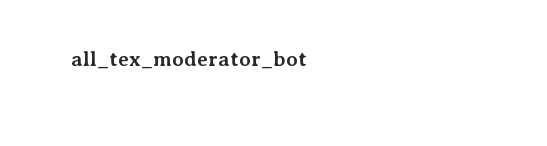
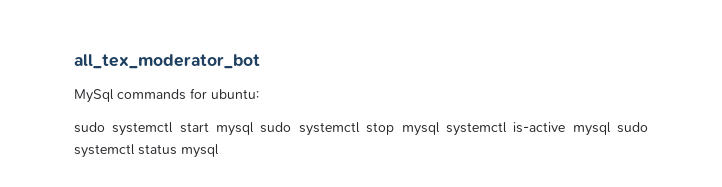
(307, 60) none -> [74,88,259,103] [74,122,649,136] [74,144,219,158] // MySql commands for ubuntu: // sudo systemctl start mysql sudo systemctl stop mysql systemctl is-active mysql sudo systemctl status mysql

